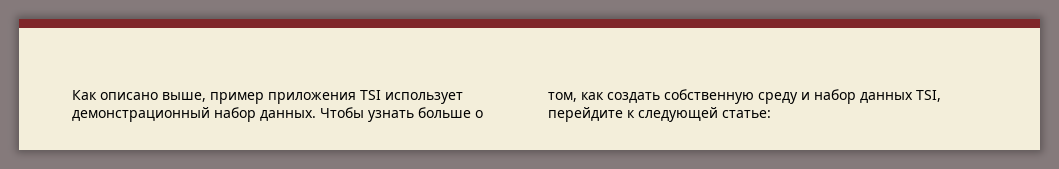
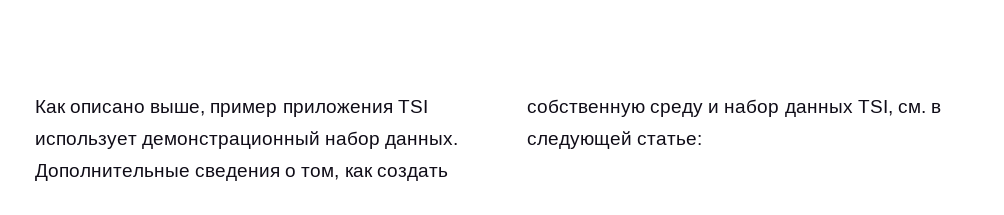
[320,107,471,122] Чтобы узнать больше -> [35,164,281,181] Дополнительные сведения
[548,107,635,122] перейдите к -> [897,103,941,113] см. в

